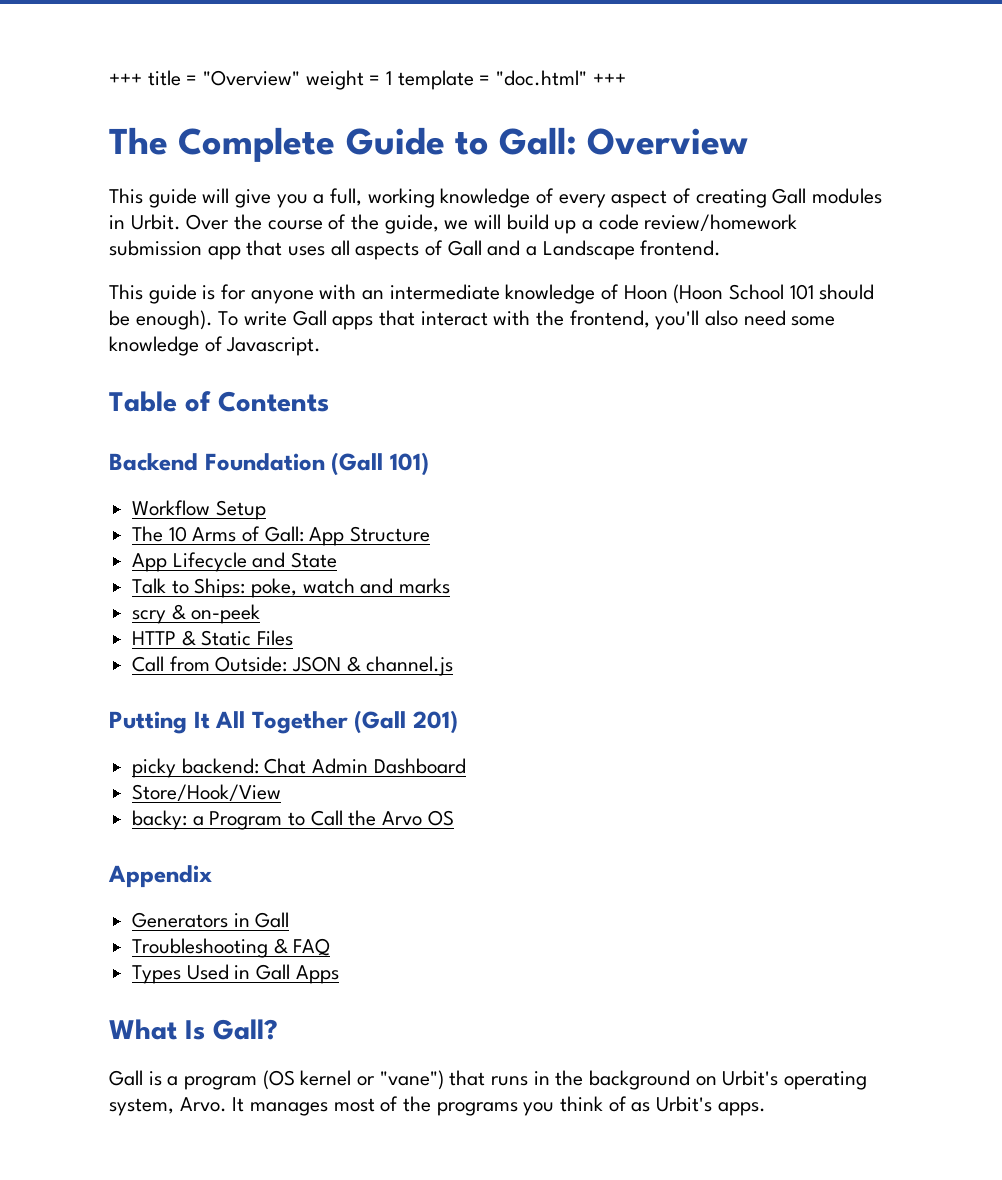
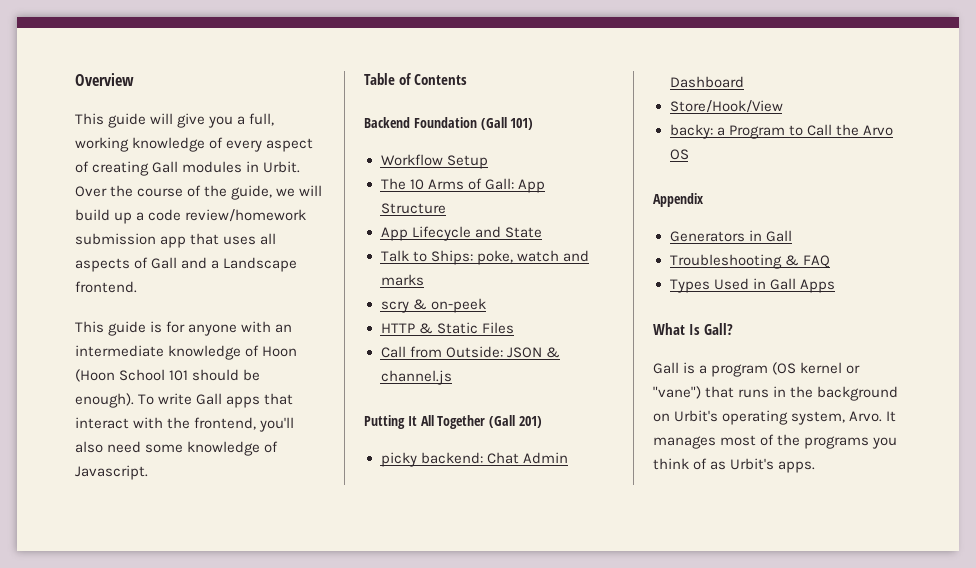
[109,70,626,90] [109,127,578,162] +++ title = "Overview" weight = 1 template = "doc.html" +++ // The Complete Guide to Gall: -> (75, 79) none

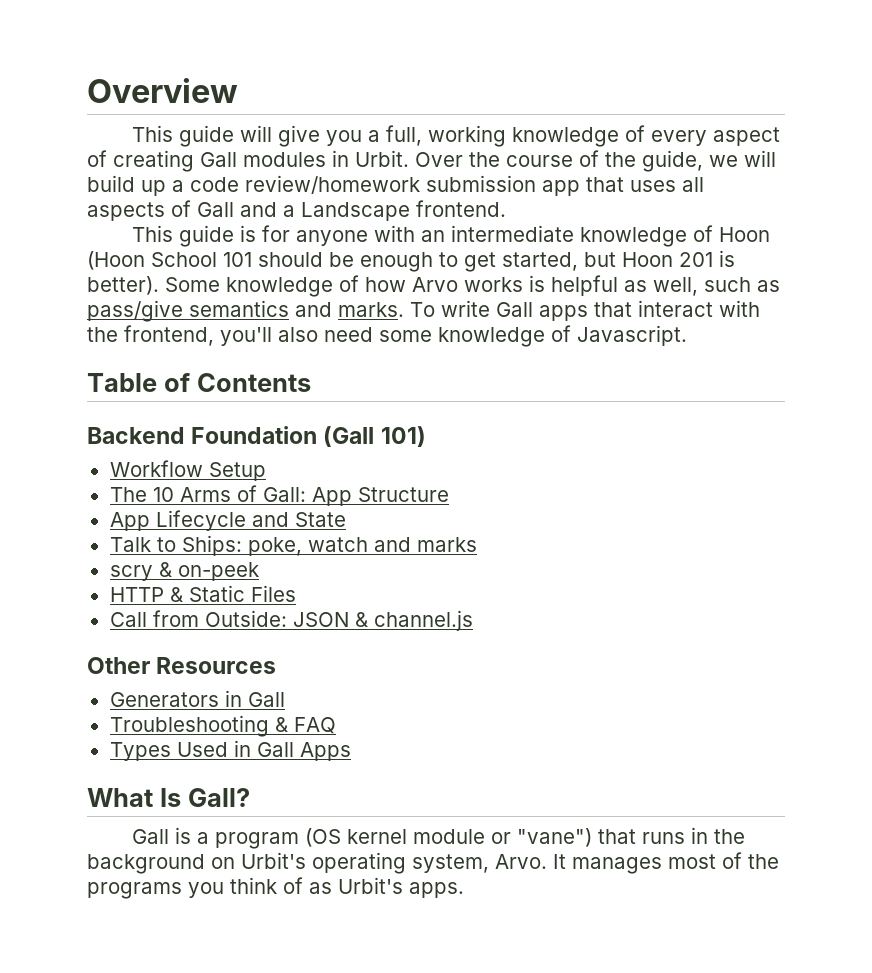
[75,393,134,408] enough). -> [360,250,735,272] [87,275,780,297] [87,300,404,322] enough to get started, but Hoon 201 is better). Some knowledge of how Arvo works is helpful as well, such as pass/give semantics and marks.
[364,415,542,429] [380,452,568,467] [669,76,744,88] [669,100,783,113] [669,124,893,139] [669,149,689,160] [653,193,703,207] Putting It All Together (Gall 201) // picky backend: Chat Admin Dashboard // Store/Hook/View // backy: a Program to Call the Arvo OS // Appendix -> [87,657,277,674] Other Resources
(843, 368) none -> [413,829,486,844] module

